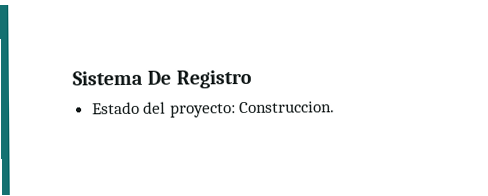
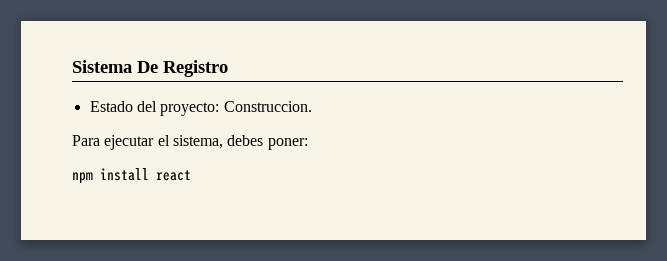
(336, 107) none -> [72,135,308,150] [72,168,191,184] // Para ejecutar el sistema, debes poner: // npm install react

